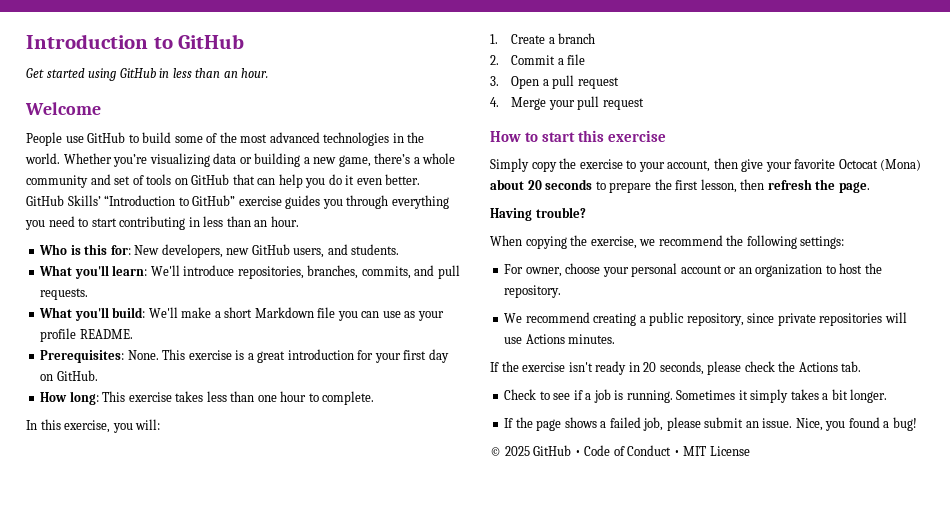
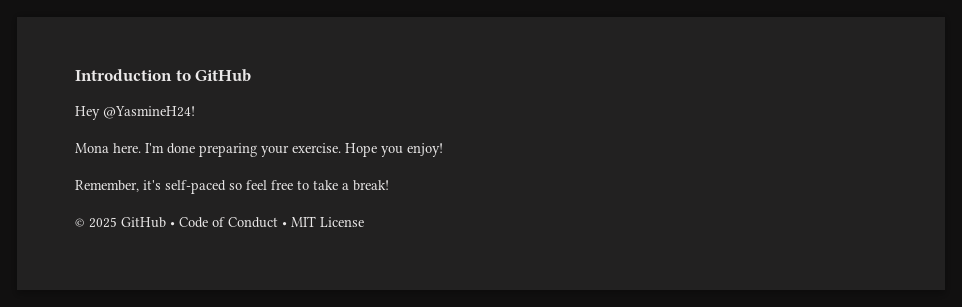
[26,68,269,81] [25,102,101,115] [26,132,425,146] [25,153,456,167] [26,174,421,188] [26,195,449,209] [25,216,299,230] [39,244,400,258] [39,265,460,279] [40,288,89,300] [39,307,444,321] [40,328,133,342] [40,349,449,363] [40,370,98,381] [40,391,375,405] [26,419,161,433] [490,33,596,44] [490,54,586,65] [490,75,619,89] [490,96,644,110] [490,130,667,142] [490,158,922,172] [490,179,870,193] [490,207,586,221] [490,235,845,249] [504,263,882,277] [504,285,562,298] [504,312,907,326] [504,334,616,344] [490,361,862,375] [504,389,888,403] [504,417,917,431] Get started using GitHub in less than an hour. // Welcome // People use GitHub to build some of the most advanced technologies in the world. Whether you’re visualizing data or building a new game, there’s a whole community and set of tools on GitHub that can help you do it even better. GitHub Skills’ “Introduction to GitHub” exercise guides you through everything you need to start contributing in less than an hour. // Who is this for: New developers, new GitHub users, and students. // What you'll learn: We'll introduce repositories, branches, commits, and pull requests. // What you'll build: We'll make a short Markdown file you can use as your profile README. // Prerequisites: None. This exercise is a great introduction for your first day on GitHub. // How long: This exercise takes less than one hour to complete. // In this exercise, you will: // 1. Create a branch // 2. Commit a file // 3. Open a pull request // 4. Merge your pull request // How to start this exercise // Simply copy the exercise to your account, then give your favorite Octocat (Mona) about 20 seconds to prepare the first lesson, then refresh the page. // Having trouble? // When copying the exercise, we recommend the following settings: // For owner, choose your personal account or an organization to host the repository. // We recommend creating a public repository, since private repositories will use Actions minutes. // If the exercise isn't ready in 20 seconds, please check the Actions tab. // Check to see if a job is running. Sometimes it simply takes a bit longer. // If the page shows a failed job, please submit an issue. Nice, you found a bug! -> [75,106,195,120] [75,143,443,157] [75,180,389,194] Hey @YasmineH24! // Mona here. I'm done preparing your exercise. Hope you enjoy! // Remember, it's self-paced so feel free to take a break!

